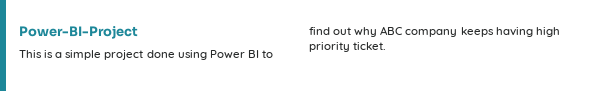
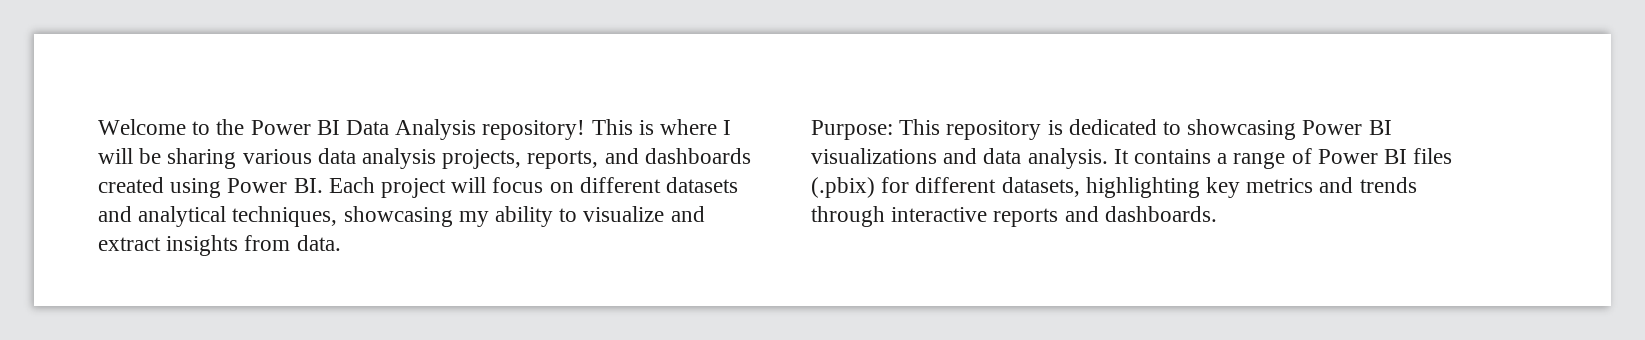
[19,25,138,39] [19,50,273,60] [309,26,560,37] [309,42,387,52] Power-BI-Project // This is a simple project done using Power BI to find out why ABC company keeps having high priority ticket. -> [98,119,732,140] [98,148,751,169] [98,177,739,198] [98,206,705,227] [98,235,341,256] [811,119,1392,140] [811,148,1453,169] [811,177,1417,198] [811,206,1217,227] Welcome to the Power BI Data Analysis repository! This is where I will be sharing various data analysis projects, reports, and dashboards created using Power BI. Each project will focus on different datasets and analytical techniques, showcasing my ability to visualize and extract insights from data. // Purpose: This repository is dedicated to showcasing Power BI visualizations and data analysis. It contains a range of Power BI files (.pbix) for different datasets, highlighting key metrics and trends through interactive reports and dashboards.

